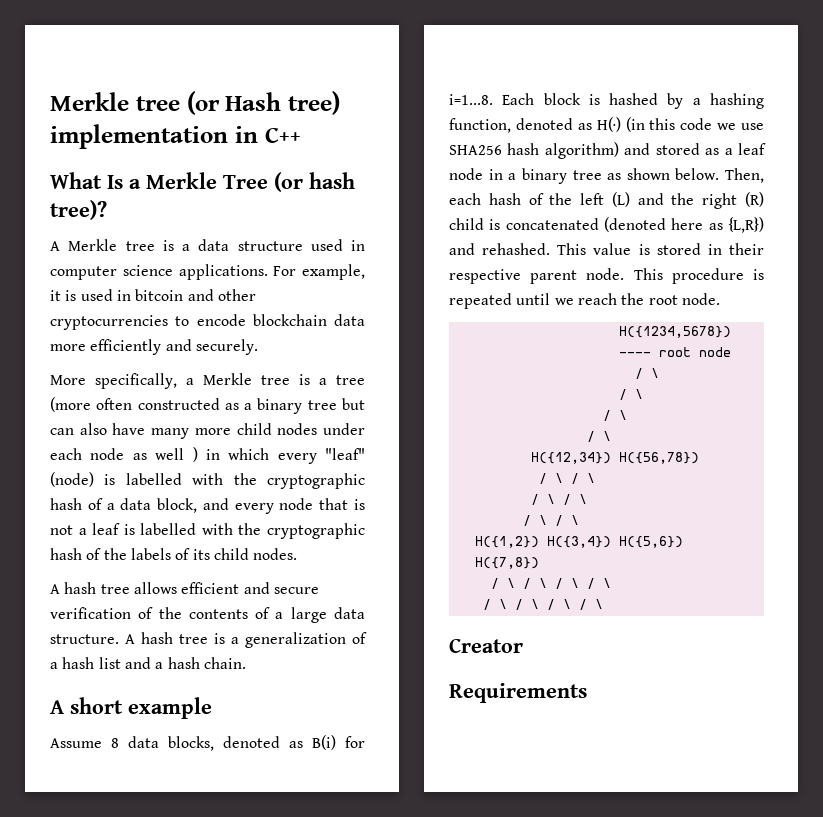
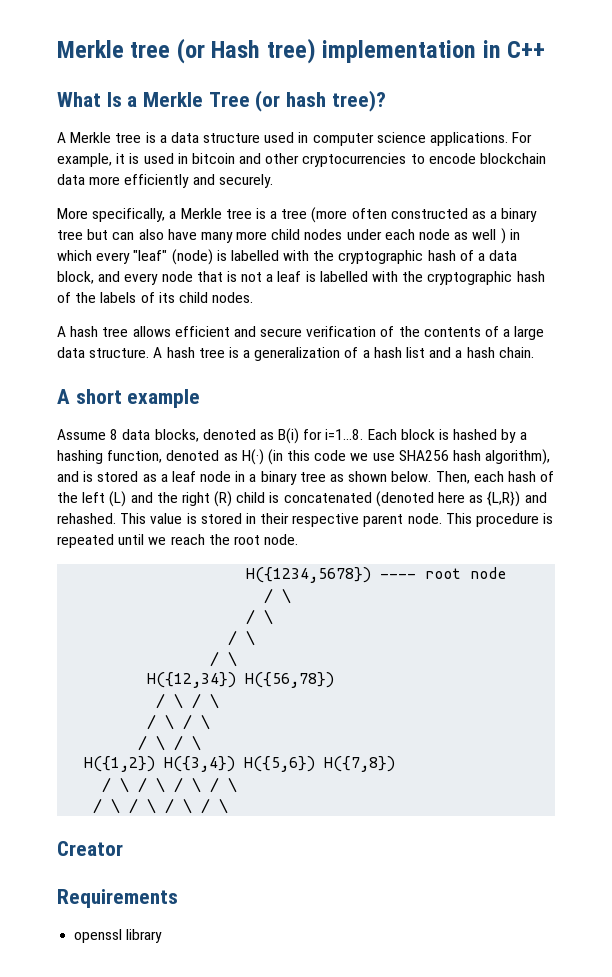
[544,142,651,159] algorithm) and -> [485,449,551,465] [57,471,94,482] algorithm), and is
(587, 693) none -> [74,929,163,943] // openssl library

